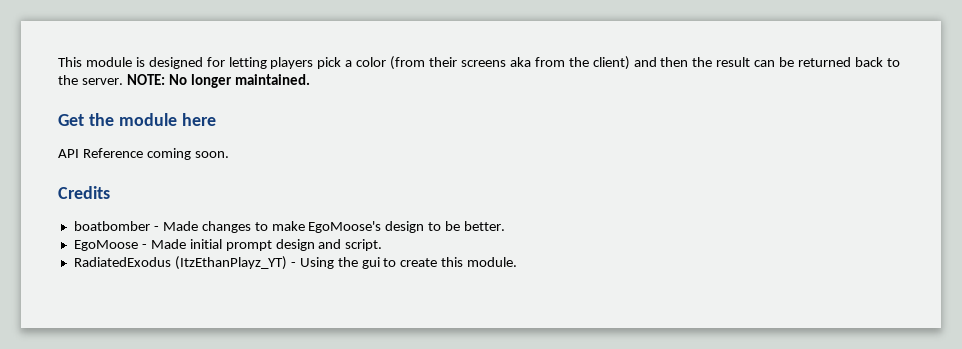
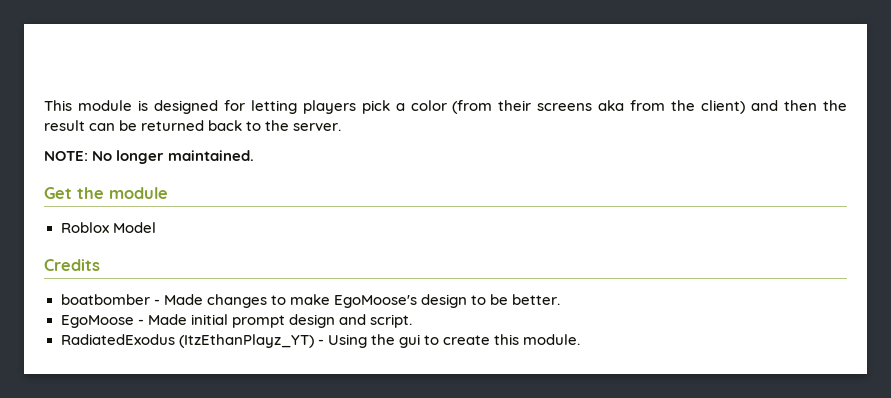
(123, 81) none -> (342, 127) //
[181,113,216,126] [58,148,229,160] here // API Reference coming soon. -> [60,222,156,233] // Roblox Model

